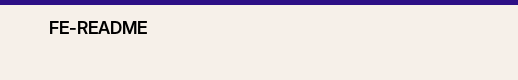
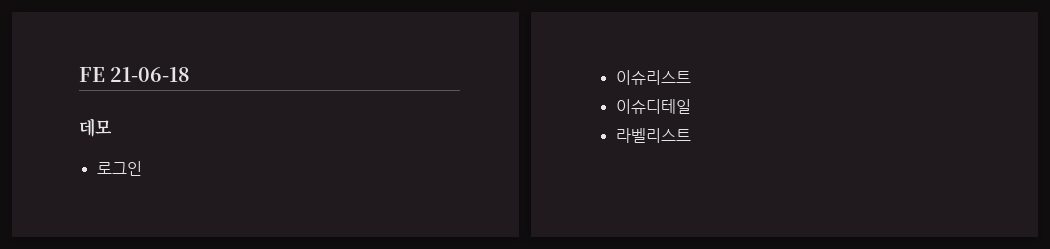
[49,21,147,34] FE-README -> [79,67,191,82] [79,118,112,137] [96,161,142,176] [615,70,691,85] [615,99,691,114] [615,128,691,143] FE 21-06-18 // 데모 // 로그인 // 이슈리스트 // 이슈디테일 // 라벨리스트

